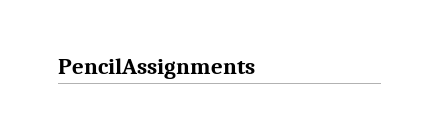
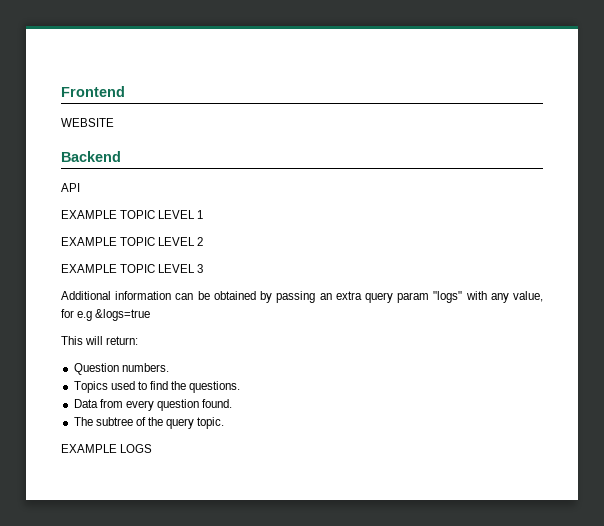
[58,58,255,79] PencilAssignments -> [61,86,125,97] [61,118,114,127] [61,151,121,162] [61,183,80,192] [61,210,204,219] [61,237,204,246] [61,264,204,273] [61,291,544,303] [61,309,151,321] [61,336,139,345] [73,363,169,375] [73,381,241,393] [73,399,233,411] [73,417,225,429] [61,444,153,453] Frontend // WEBSITE // Backend // API // EXAMPLE TOPIC LEVEL 1 // EXAMPLE TOPIC LEVEL 2 // EXAMPLE TOPIC LEVEL 3 // Additional information can be obtained by passing an extra query param "logs" with any value, for e.g &logs=true // This will return: // Question numbers. // Topics used to find the questions. // Data from every question found. // The subtree of the query topic. // EXAMPLE LOGS

